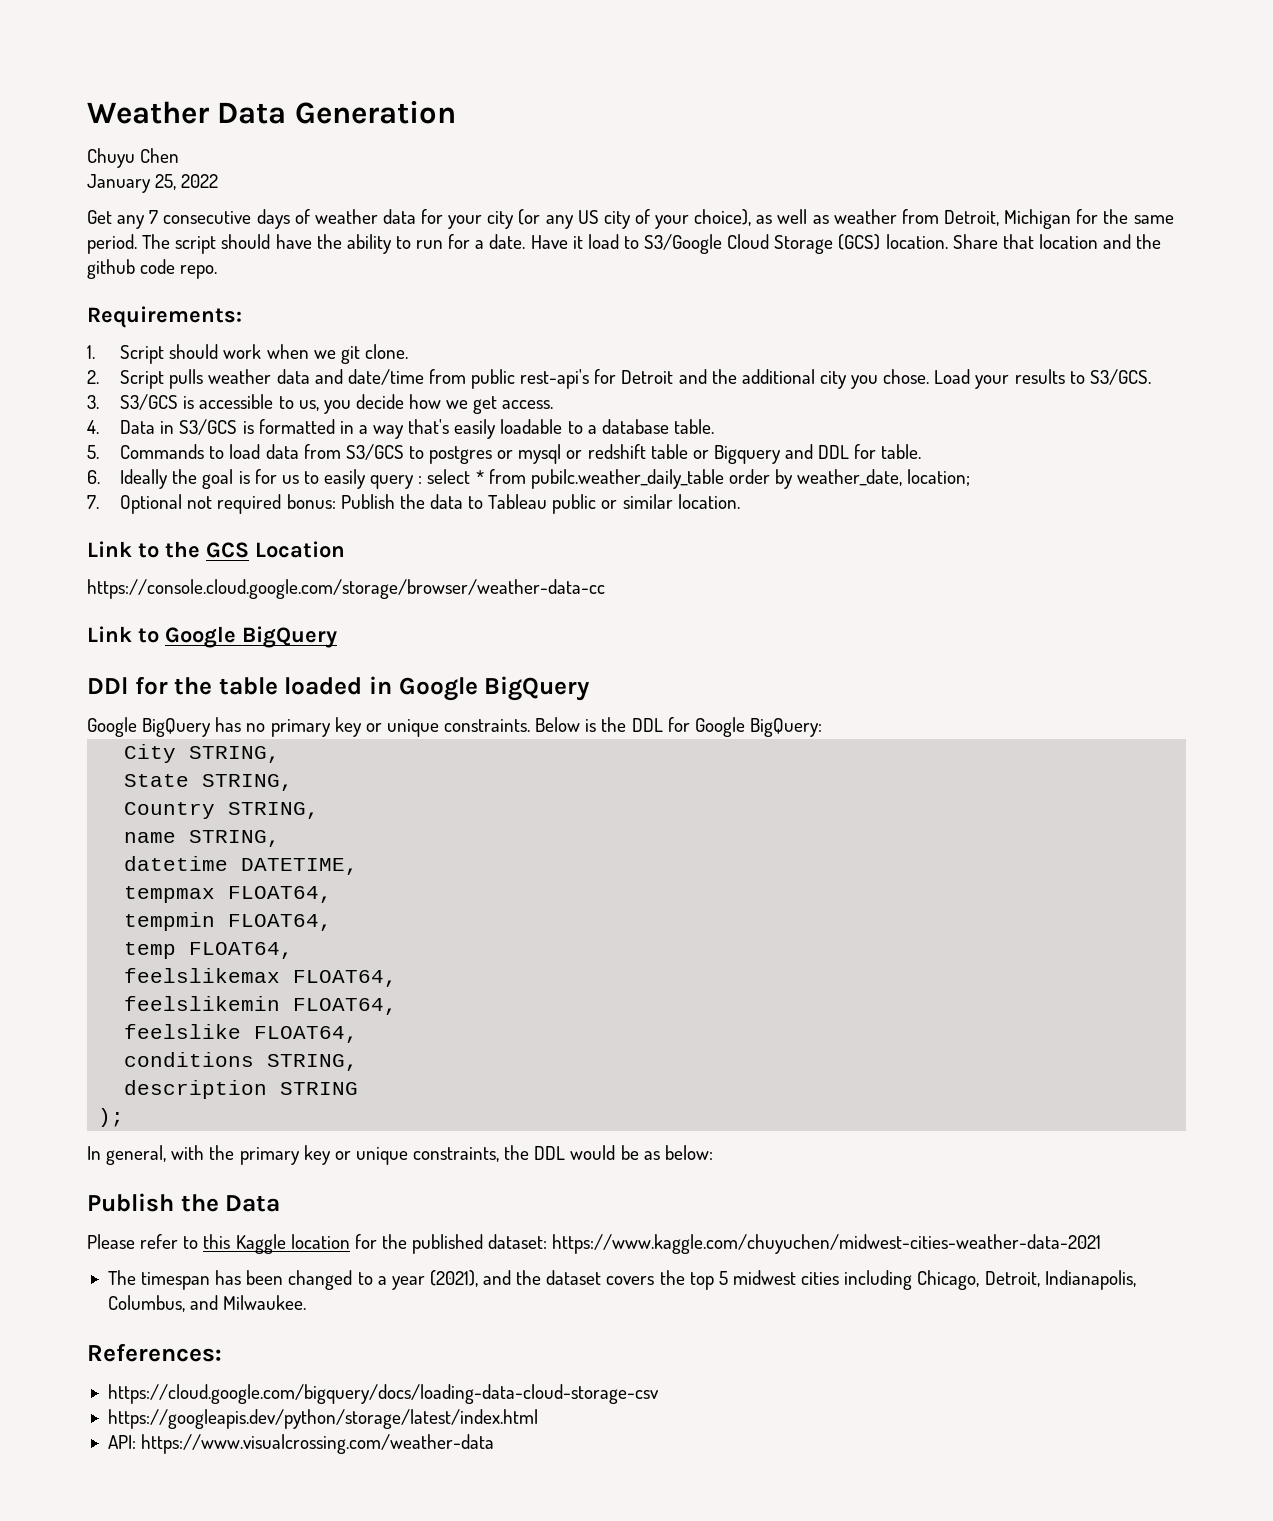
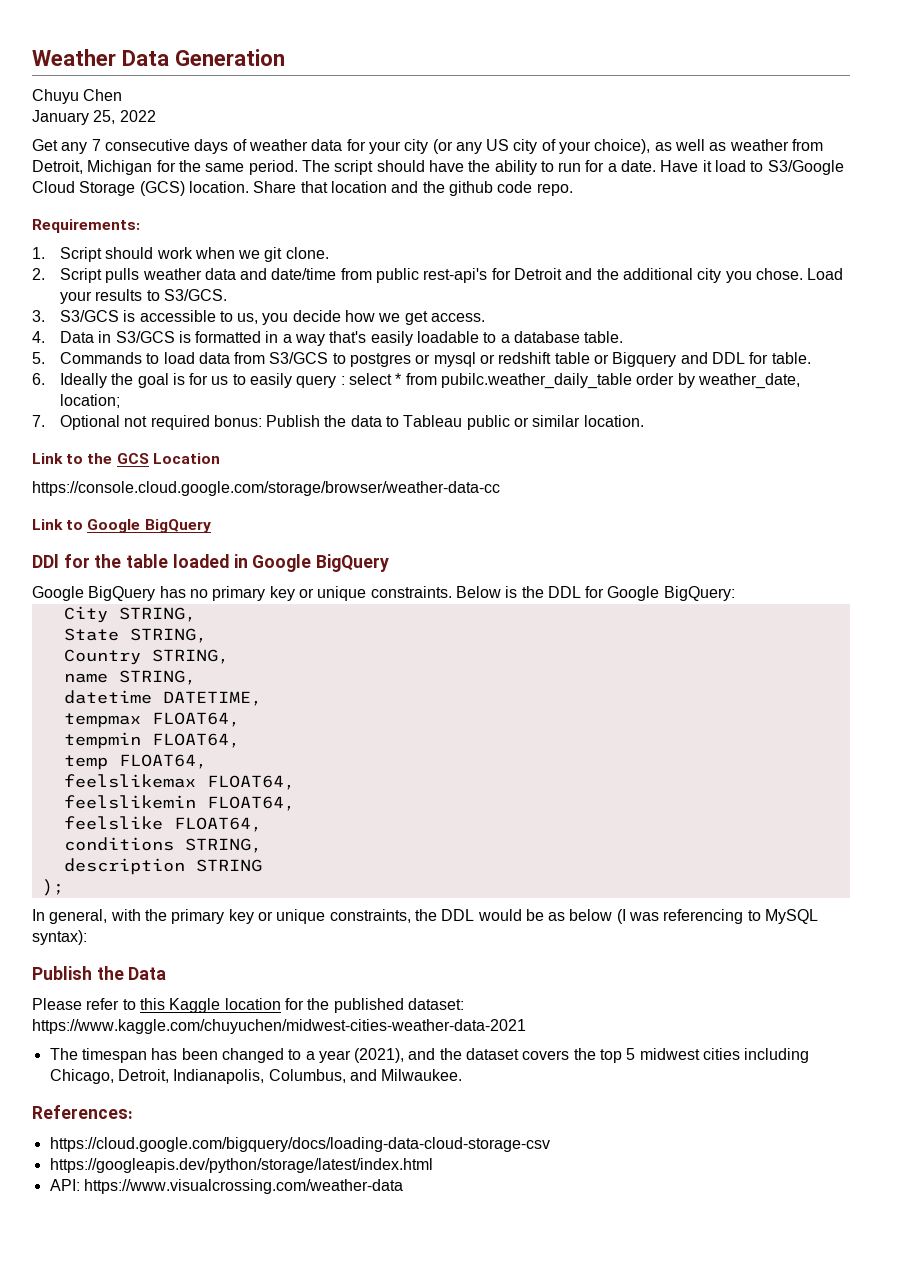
[664,1145,713,1160] below: -> [569,909,819,924] [32,930,87,945] below (I was referencing to MySQL syntax):

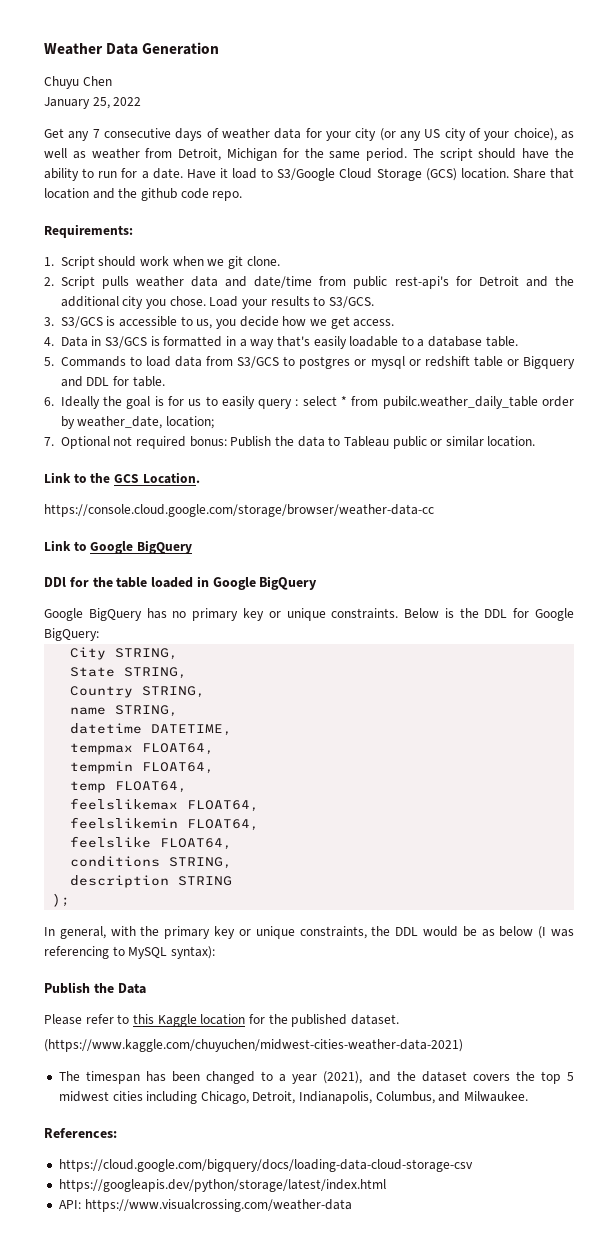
[152,453,220,464] Location -> [142,472,200,484] Location.
[407,998,464,1010] [32,1019,526,1034] dataset: https://www.kaggle.com/chuyuchen/midwest-cities-weather-data-2021 -> [350,1014,399,1025] [44,1039,463,1052] dataset. // (https://www.kaggle.com/chuyuchen/midwest-cities-weather-data-2021)

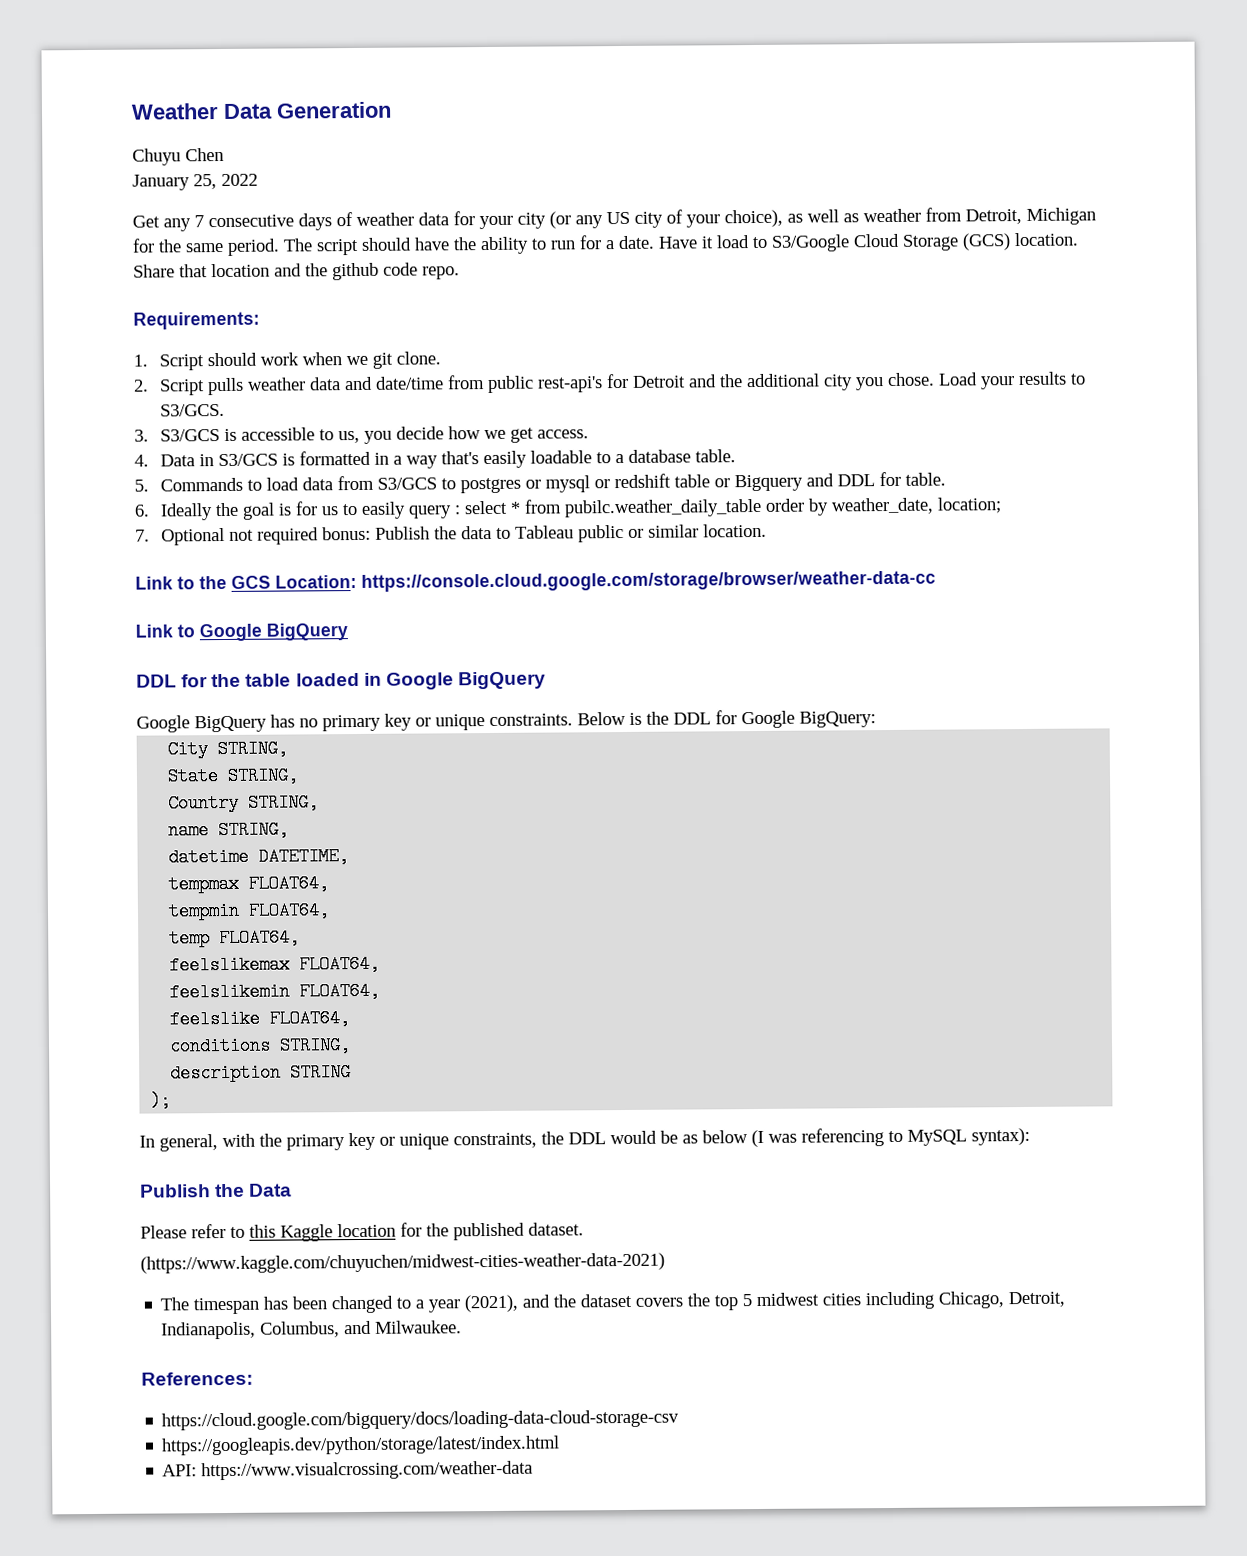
[142,472,200,484] Location. // -> [275,574,357,589] Location:
[44,577,66,587] DDl -> [136,674,177,688] DDL

